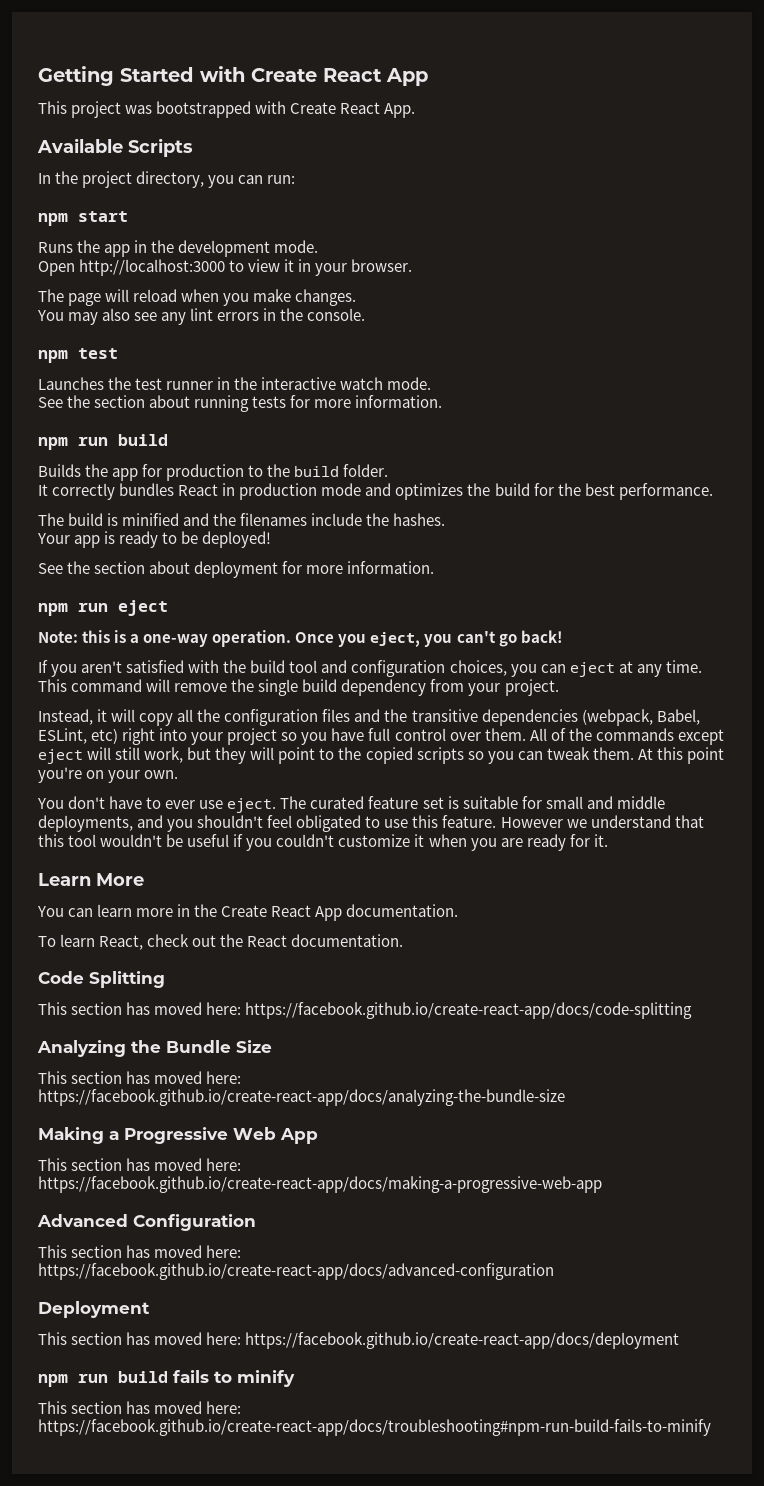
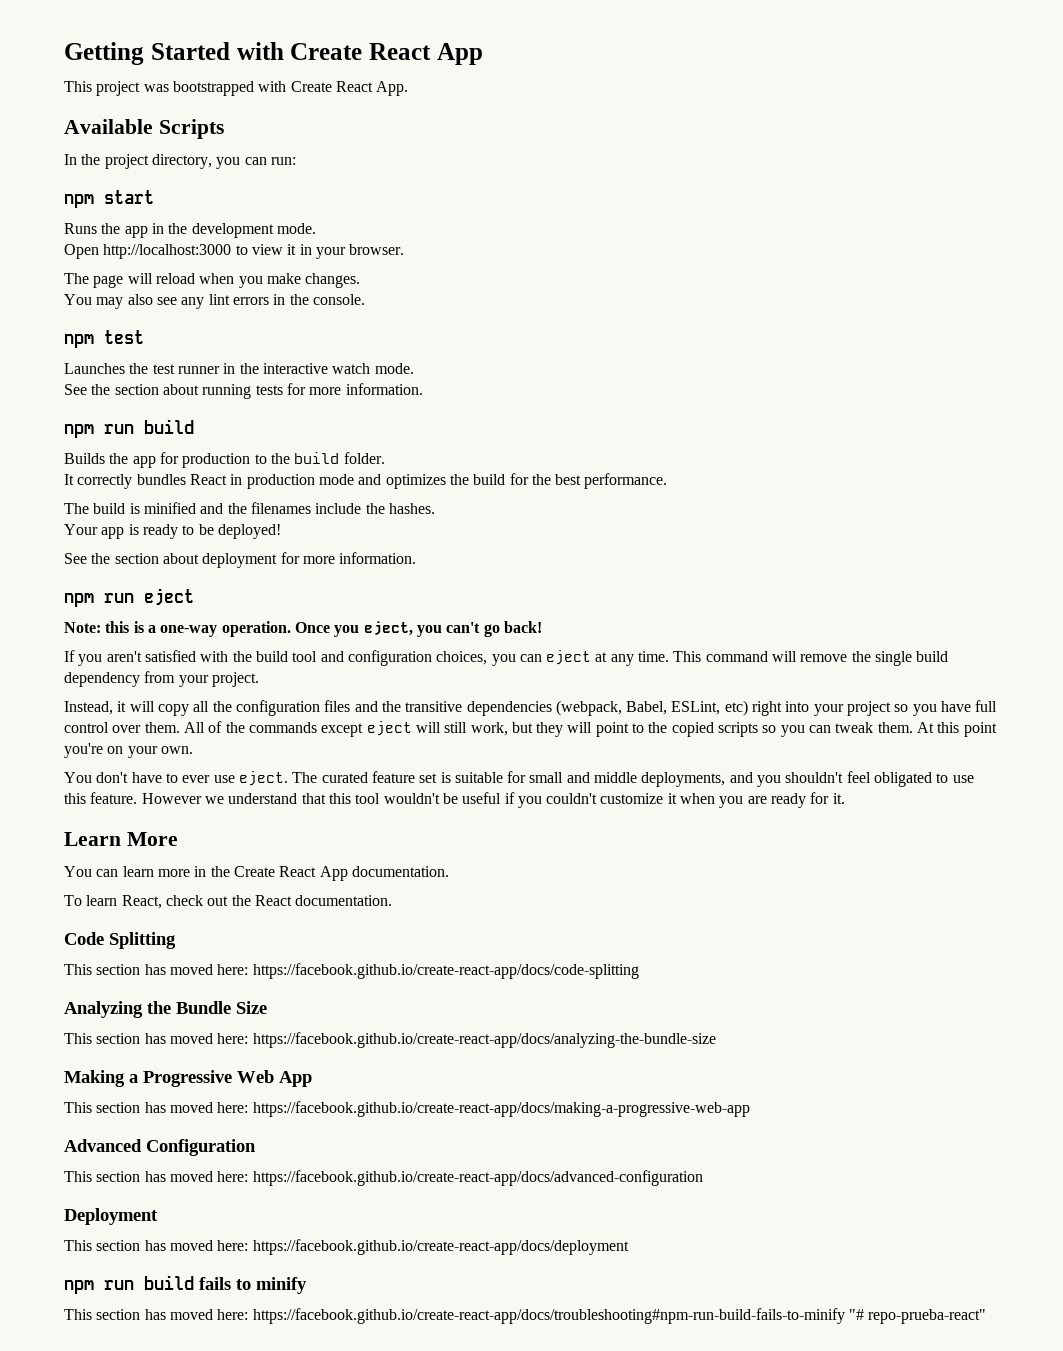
(711, 1427) none -> [848,1309,987,1324] "# repo-prueba-react"

